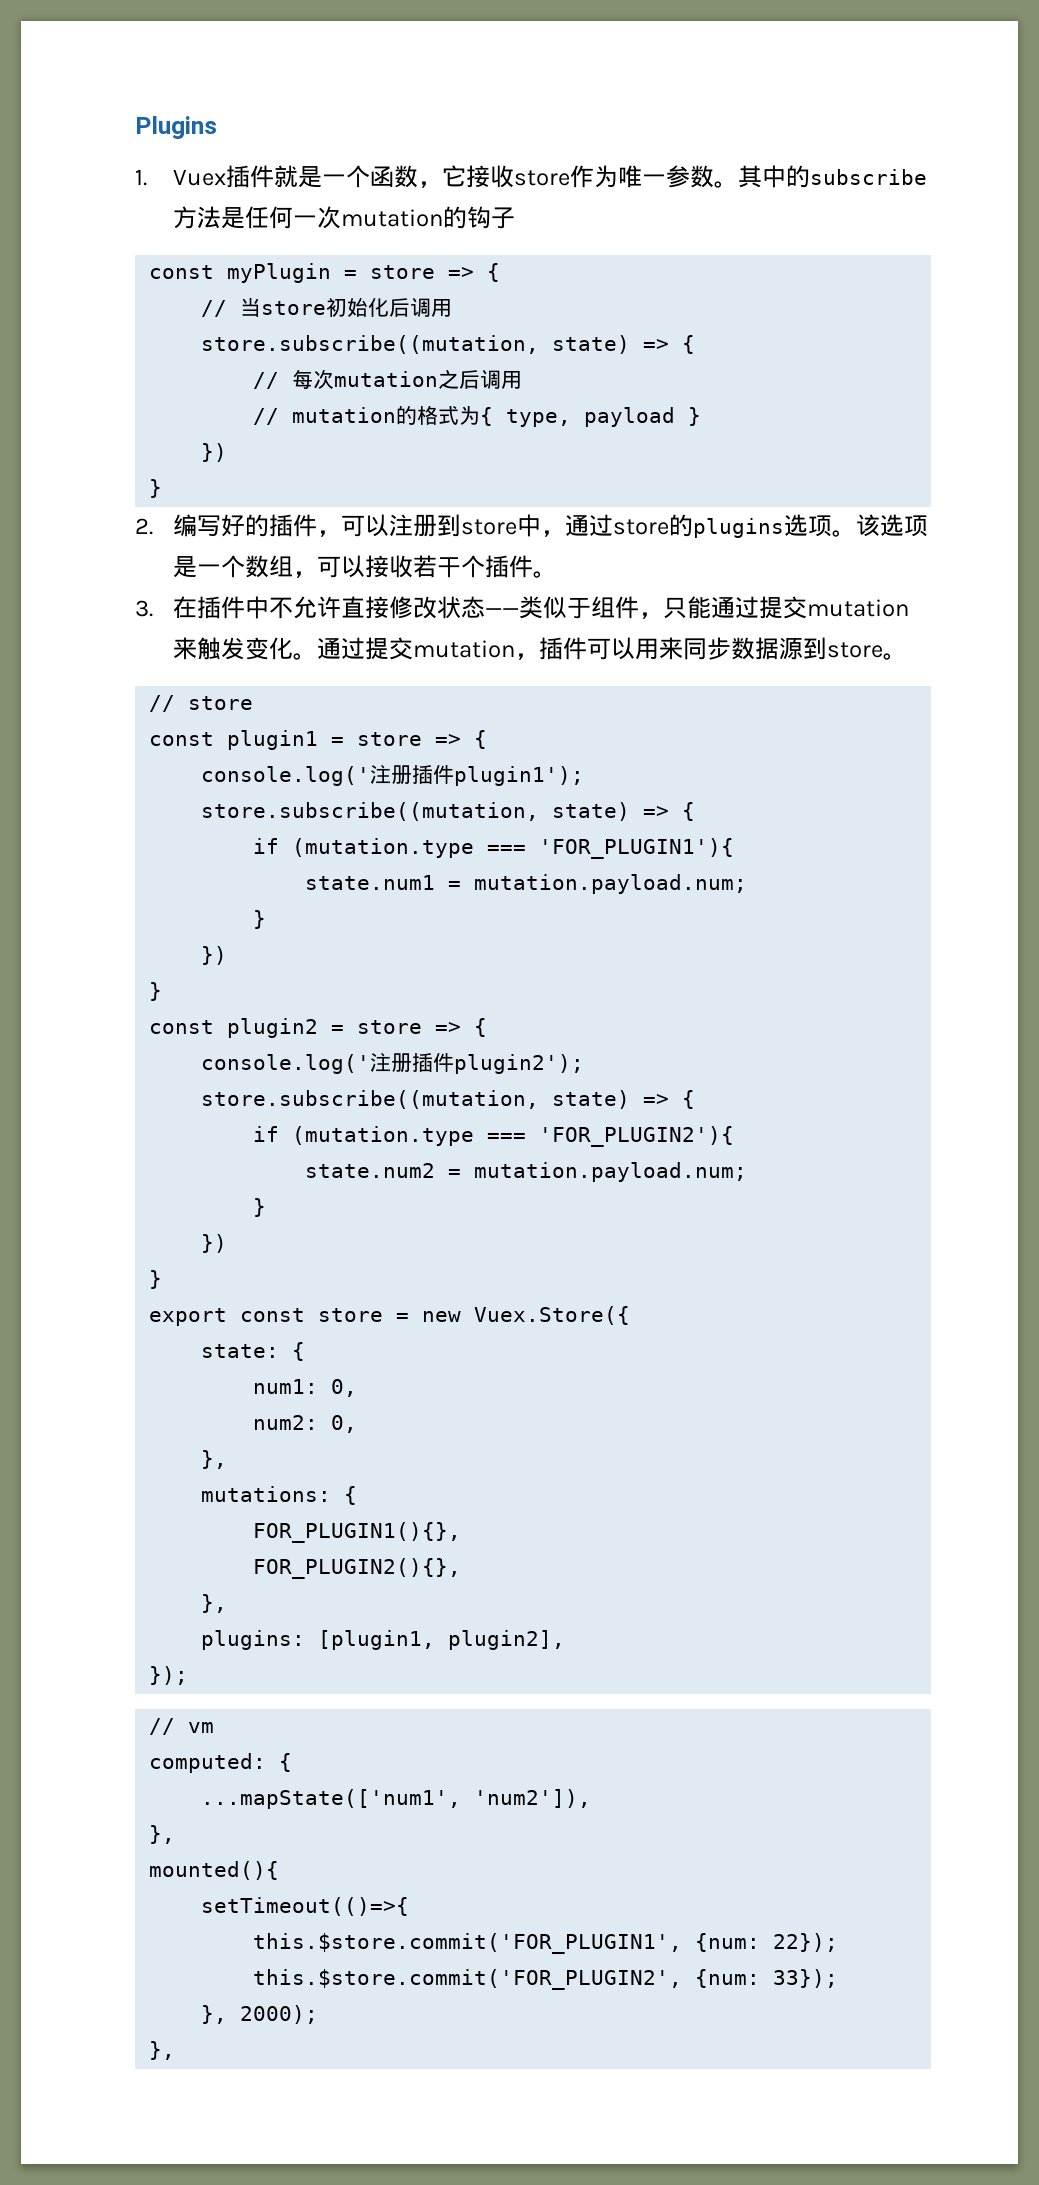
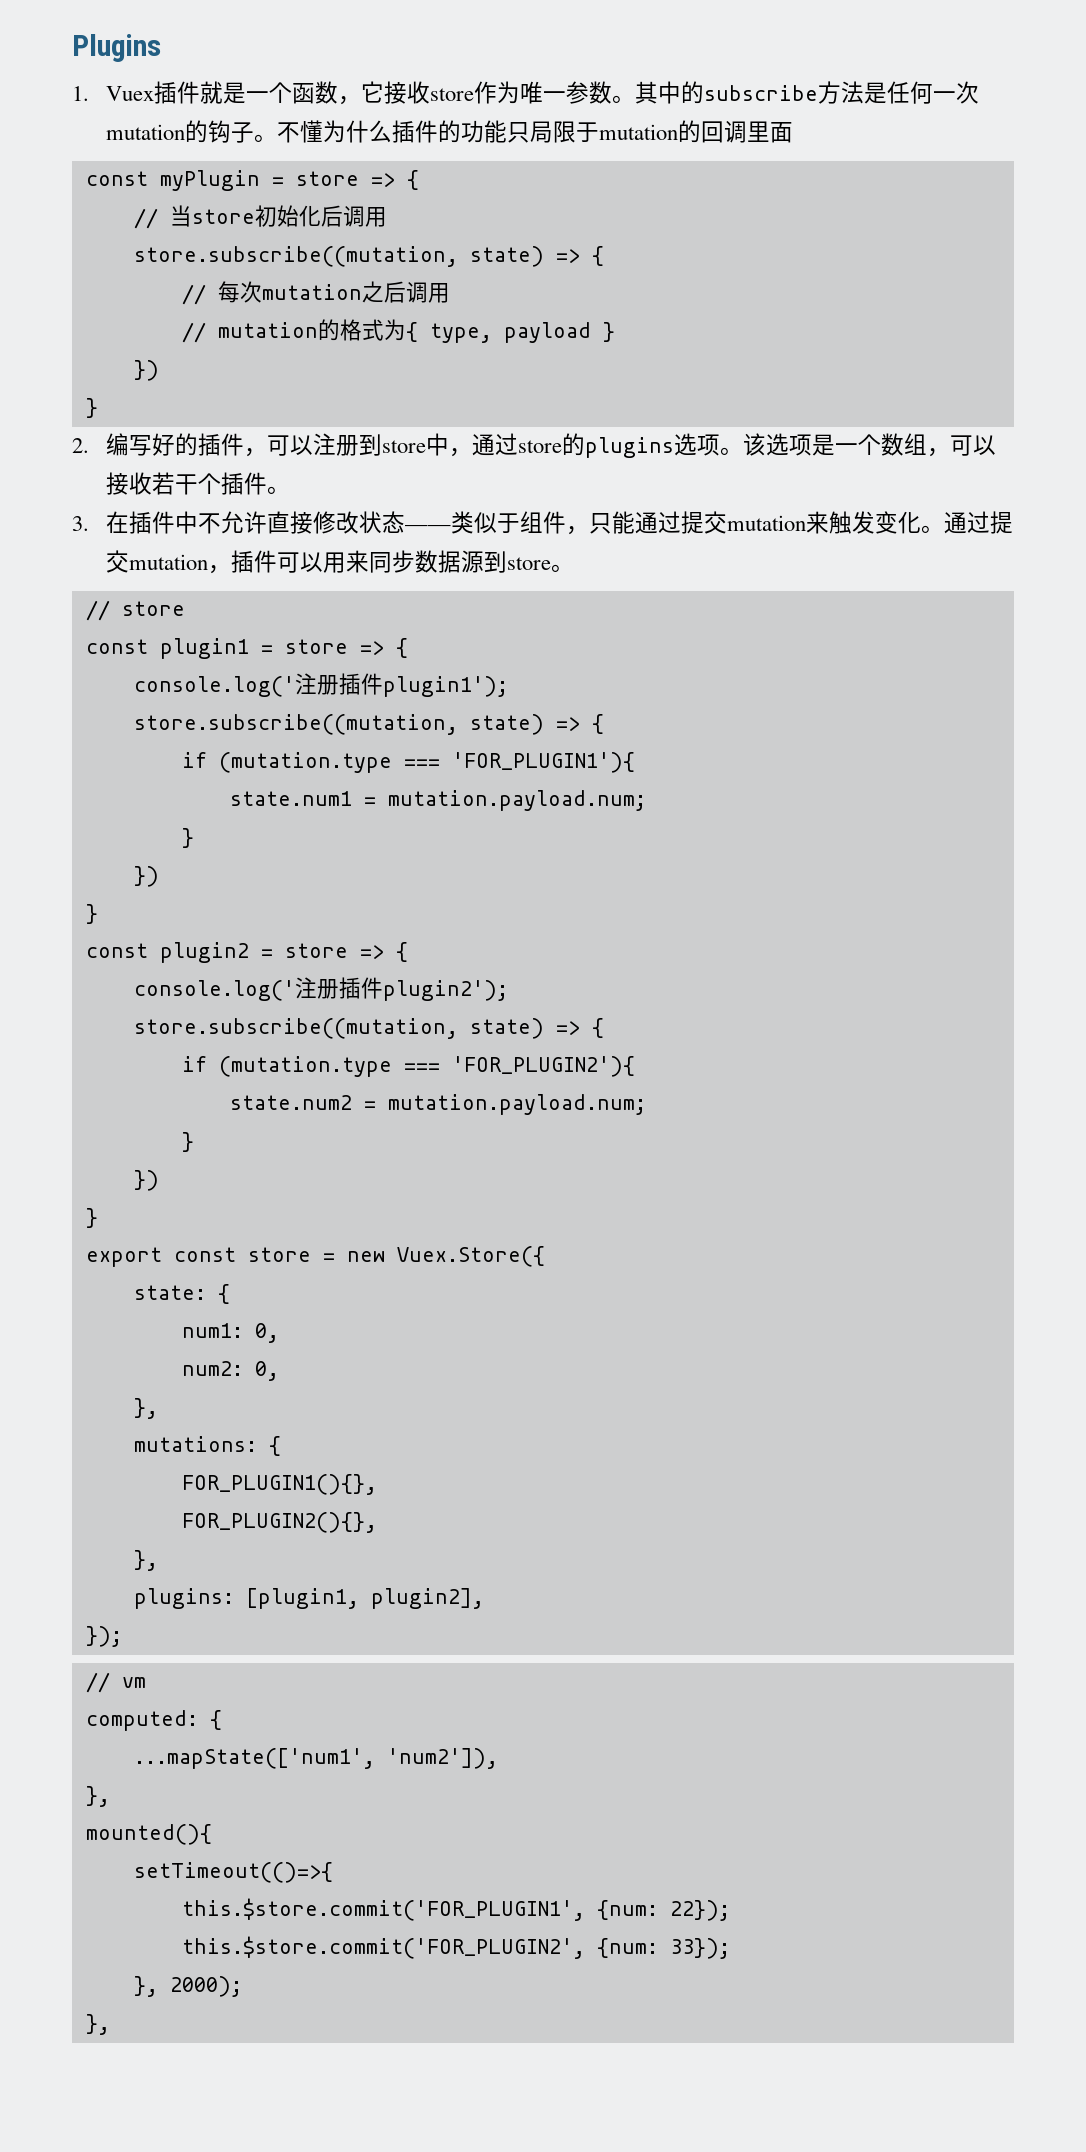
(516, 218) none -> [253,120,793,143] 。不懂为什么插件的功能只局限于mutation的回调里面

